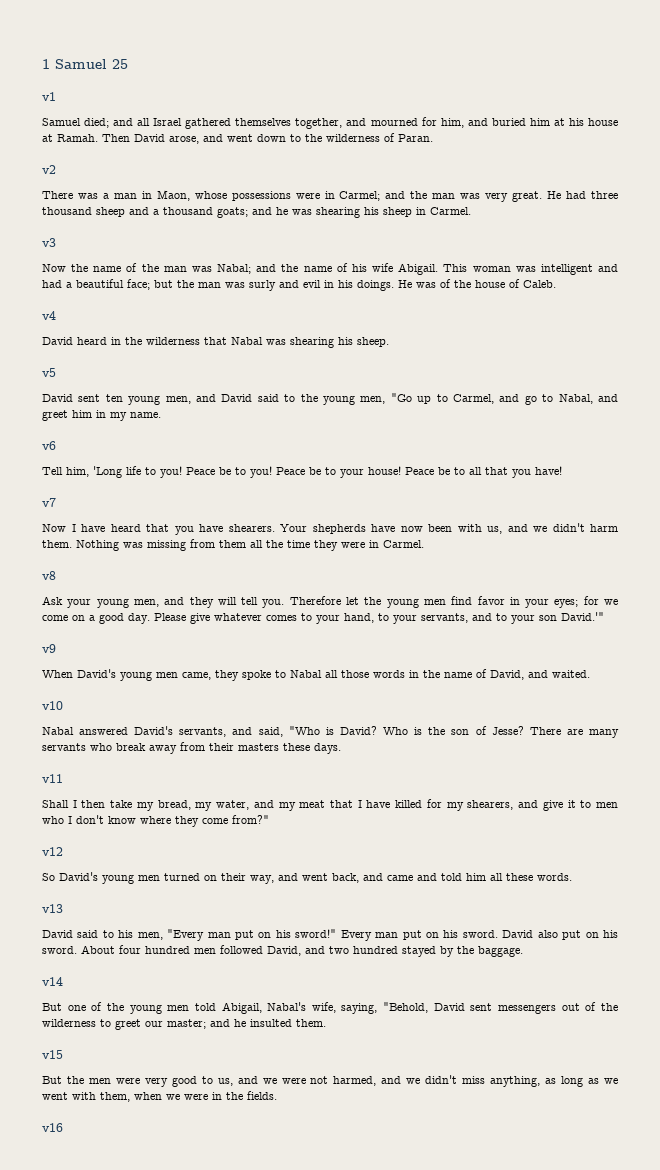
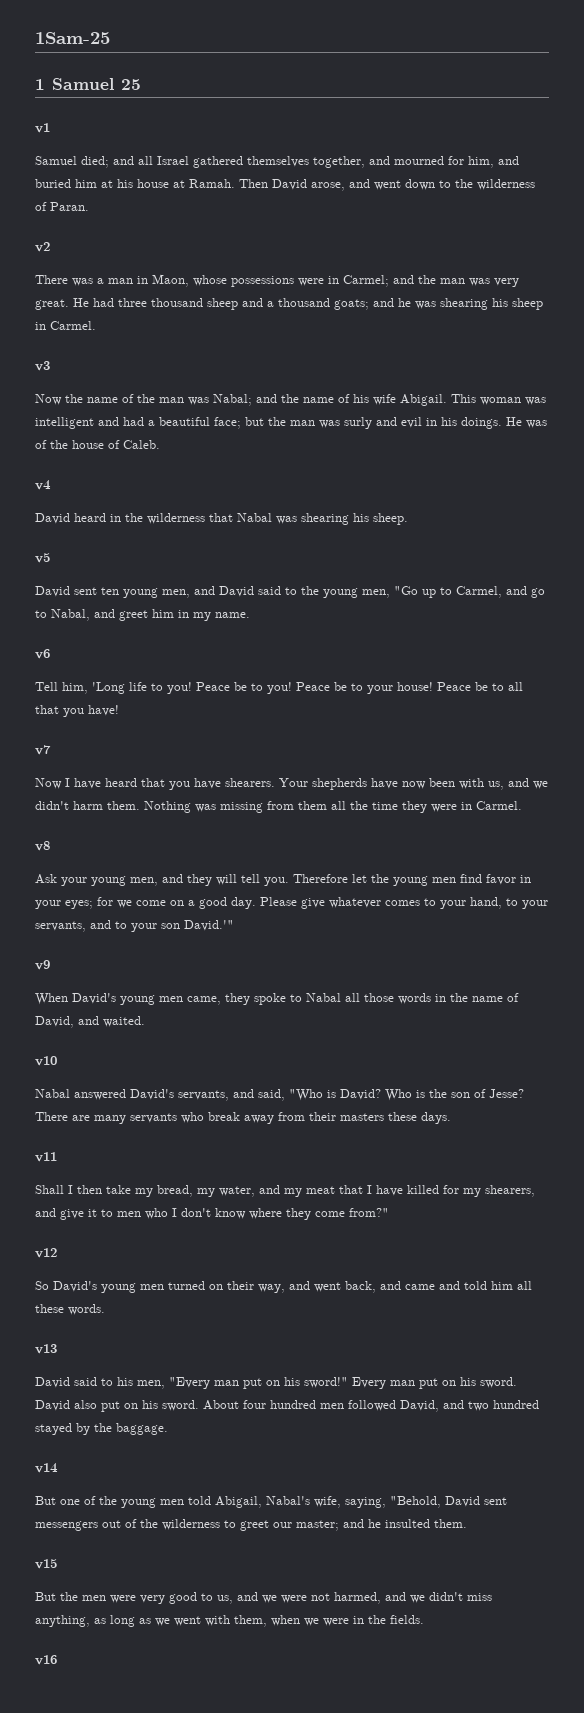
(42, 64) none -> [35,32,110,44] 1Sam-25 //

